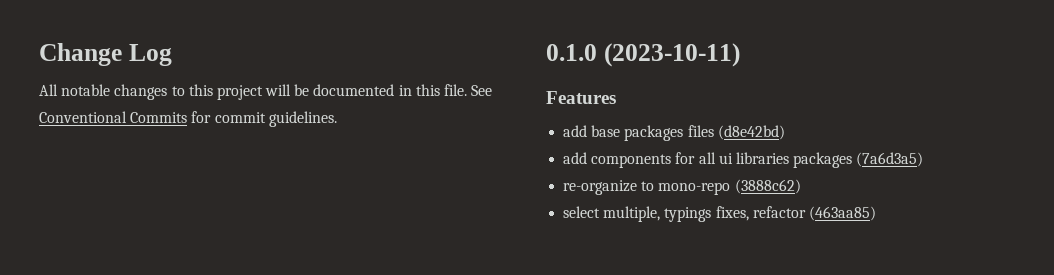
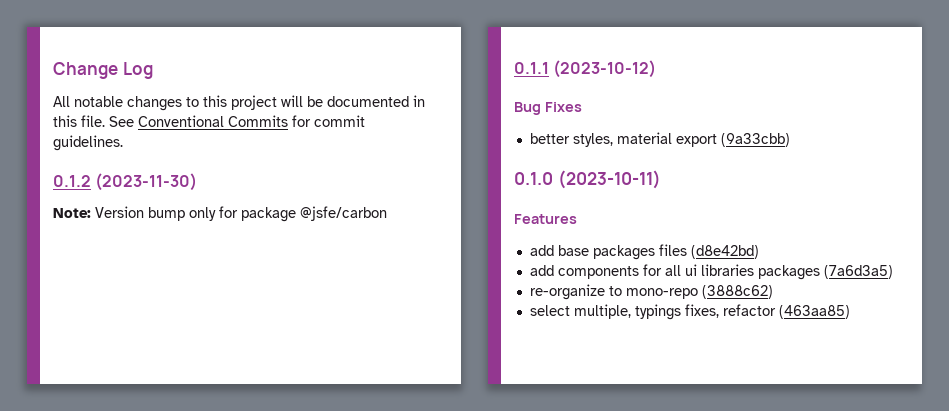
(337, 119) none -> [53,173,198,191] [53,206,387,222] [514,60,657,78] [514,102,582,115] [529,132,790,147] // 0.1.2 (2023-11-30) // Note: Version bump only for package @jsfe/carbon // 0.1.1 (2023-10-12) // Bug Fixes // better styles, material export (9a33cbb)

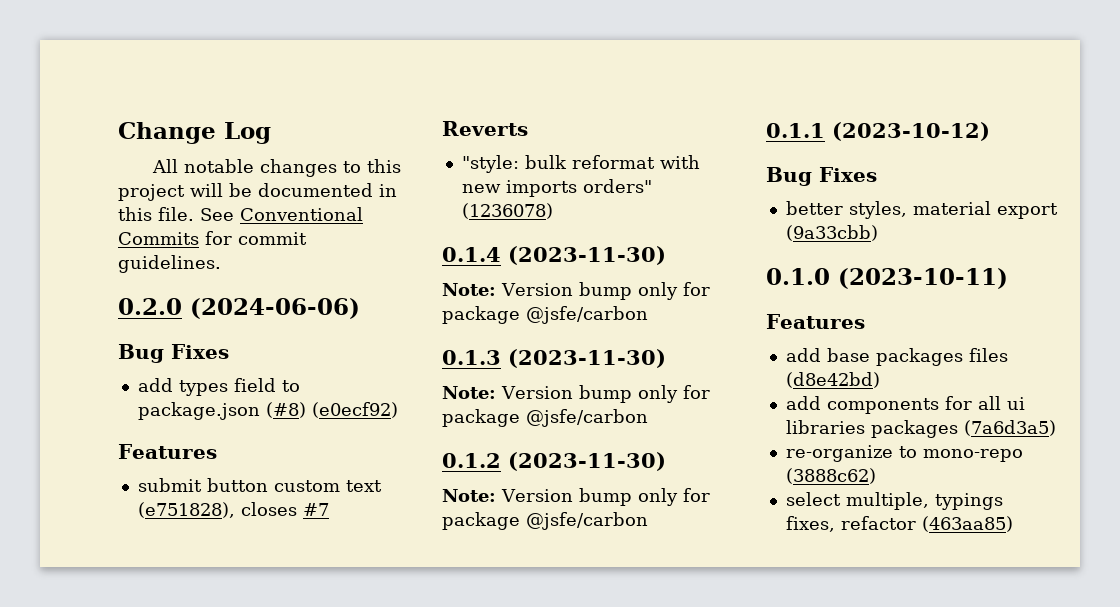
(123, 143) none -> [118,298,360,319] [118,344,229,363] [137,378,300,396] [137,402,398,420] [118,444,217,459] [137,478,382,492] [137,502,329,518] [442,121,528,136] [461,155,700,173] [461,179,652,197] [461,203,553,219] [442,246,666,265] [442,282,710,300] [442,306,648,324] [442,349,666,368] [442,385,710,403] [442,409,648,427] // 0.2.0 (2024-06-06) // Bug Fixes // add types field to package.json (#8) (e0ecf92) // Features // submit button custom text (e751828), closes #7 // Reverts // "style: bulk reformat with new imports orders" (1236078) // 0.1.4 (2023-11-30) // Note: Version bump only for package @jsfe/carbon // 0.1.3 (2023-11-30) // Note: Version bump only for package @jsfe/carbon

